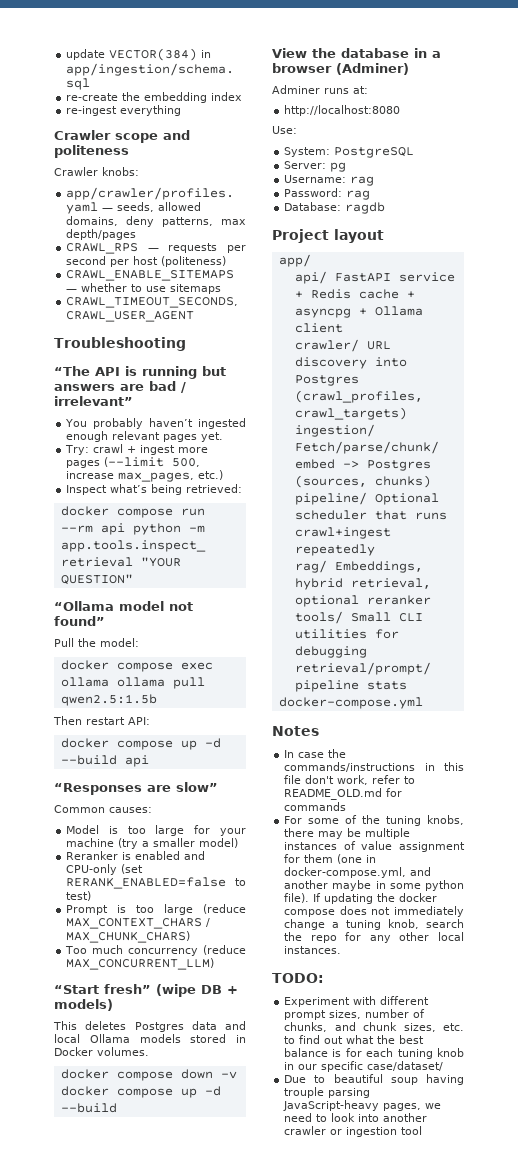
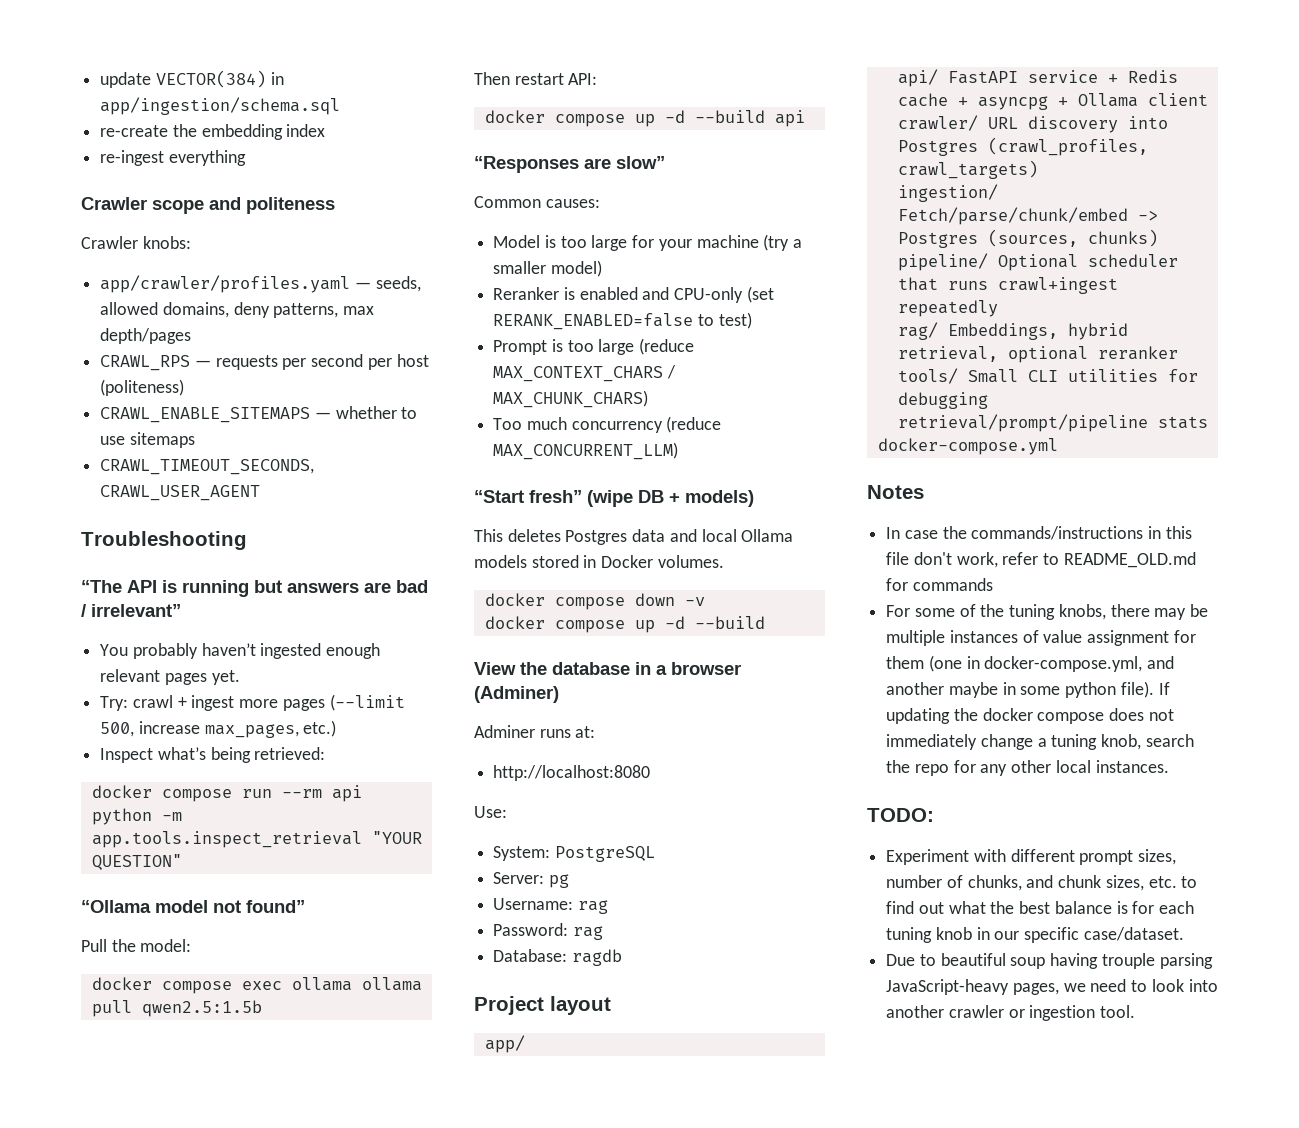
[367,1061,444,1071] case/dataset/ -> [1083,927,1184,941] case/dataset.
[401,1126,423,1135] tool -> [1100,1005,1136,1018] tool.

